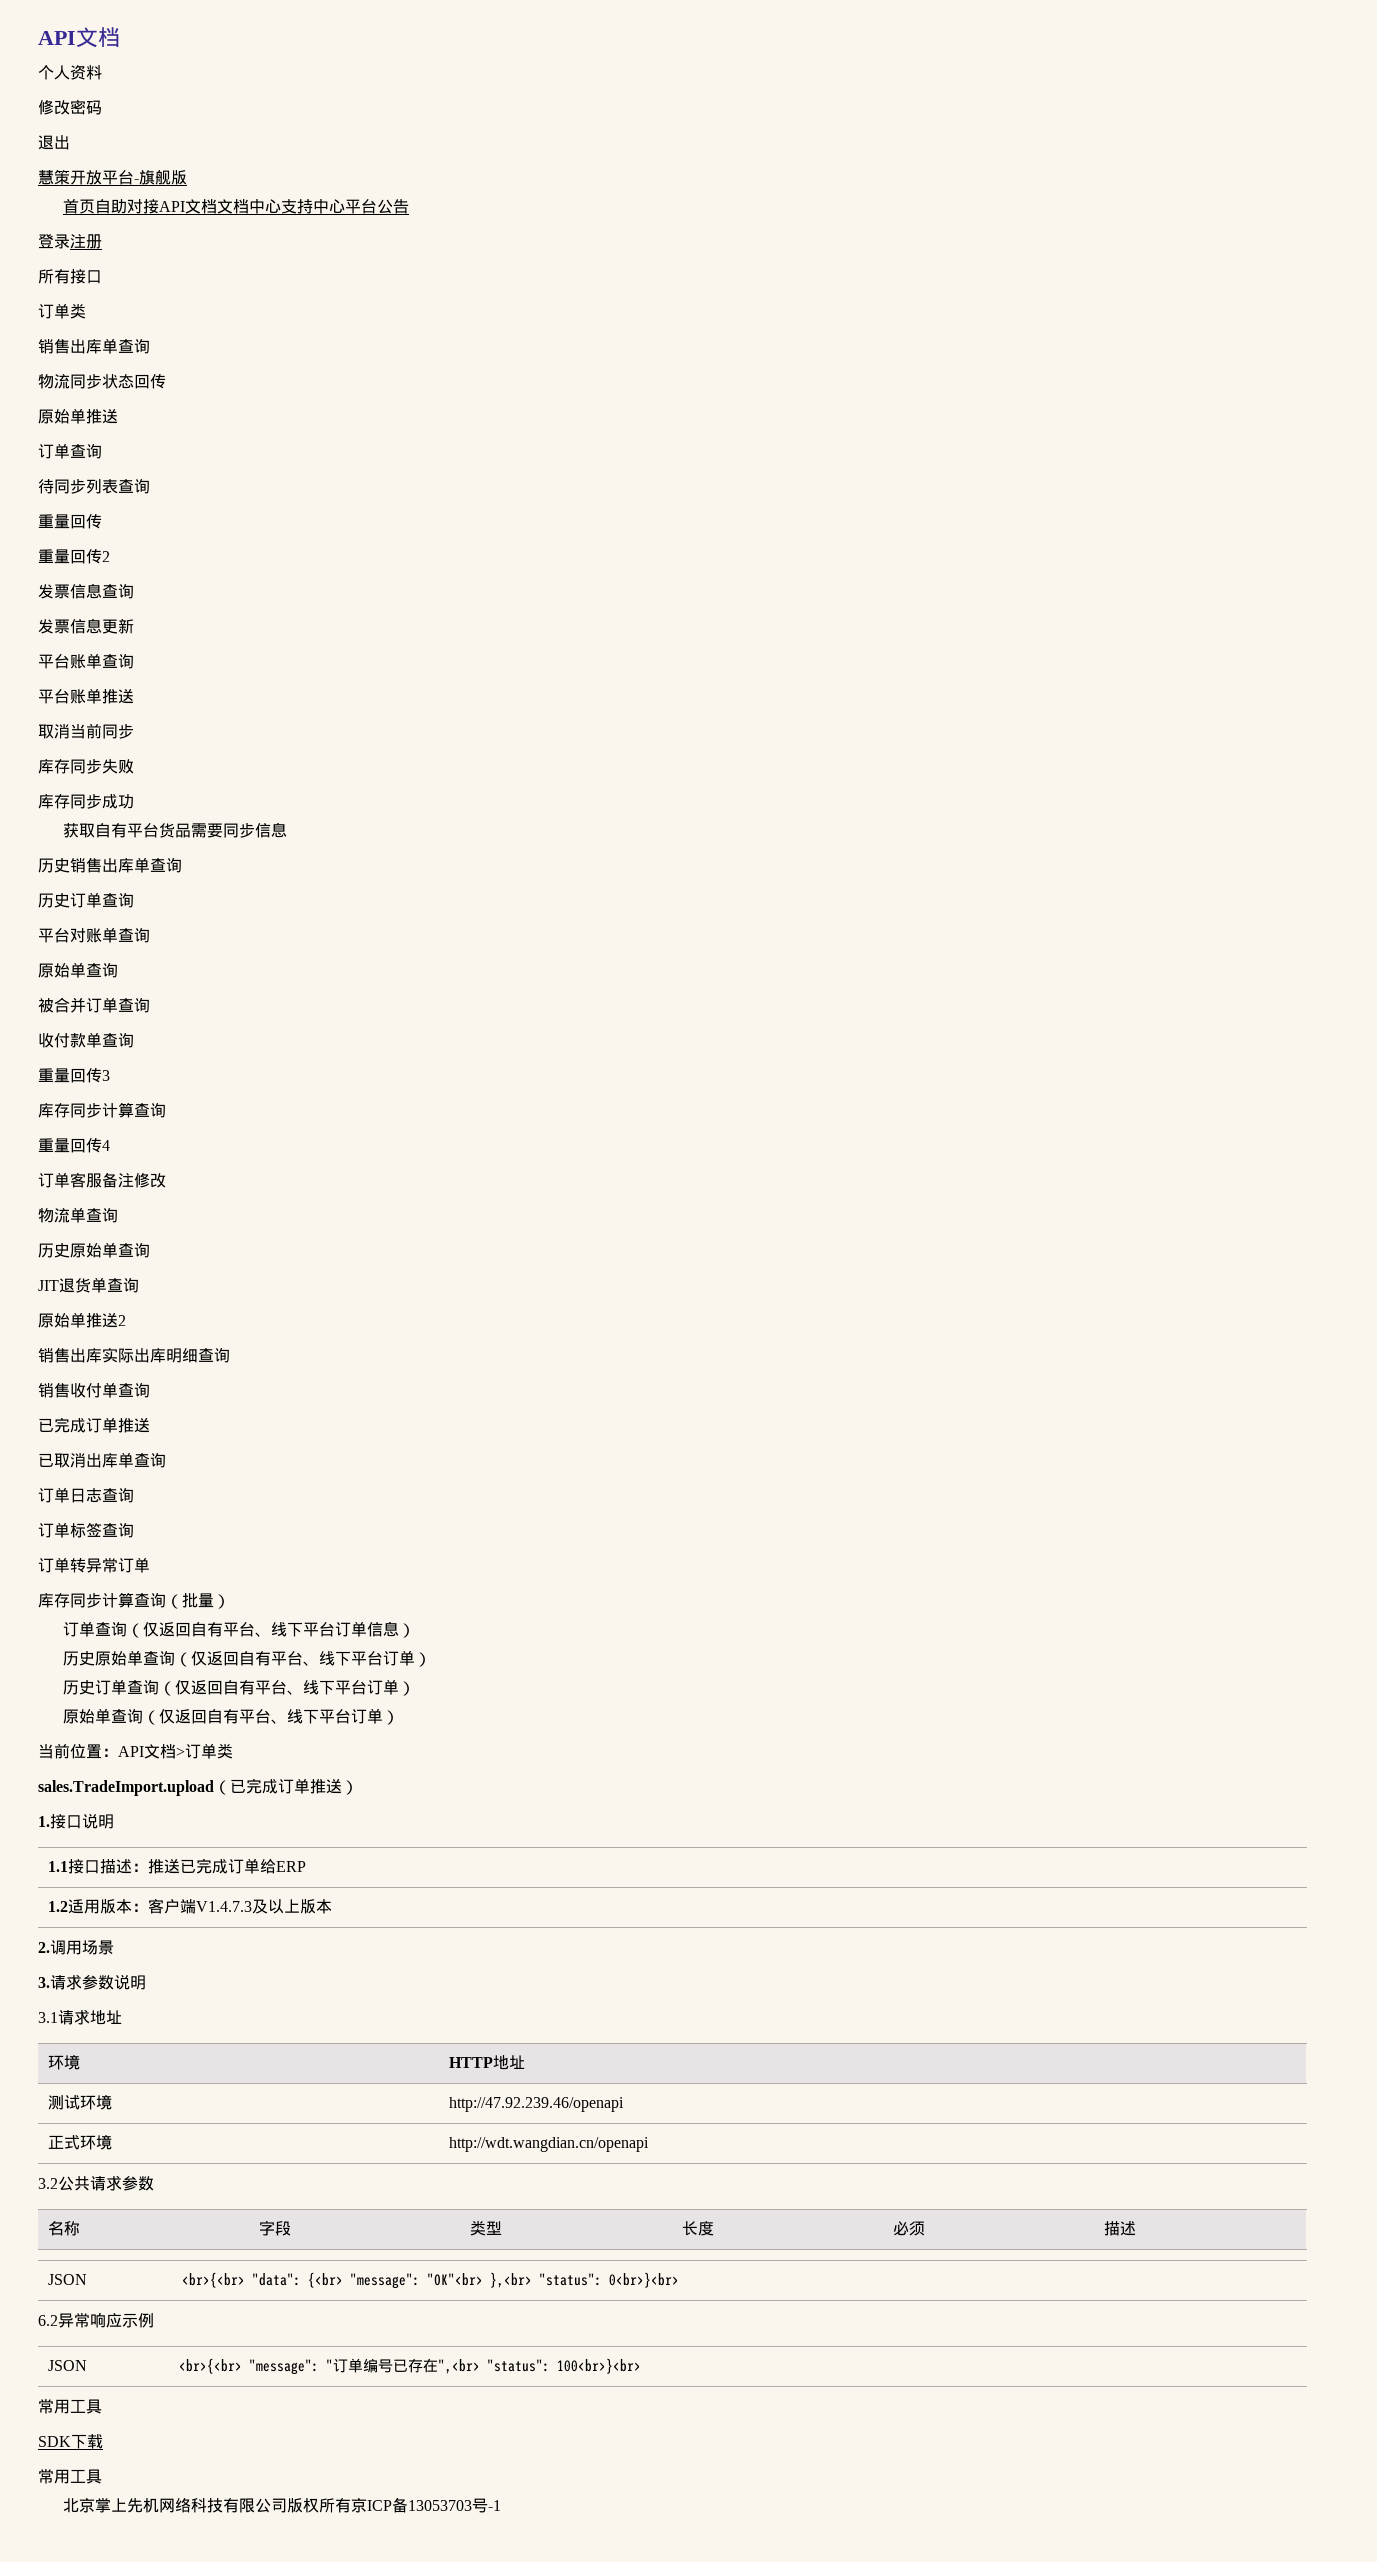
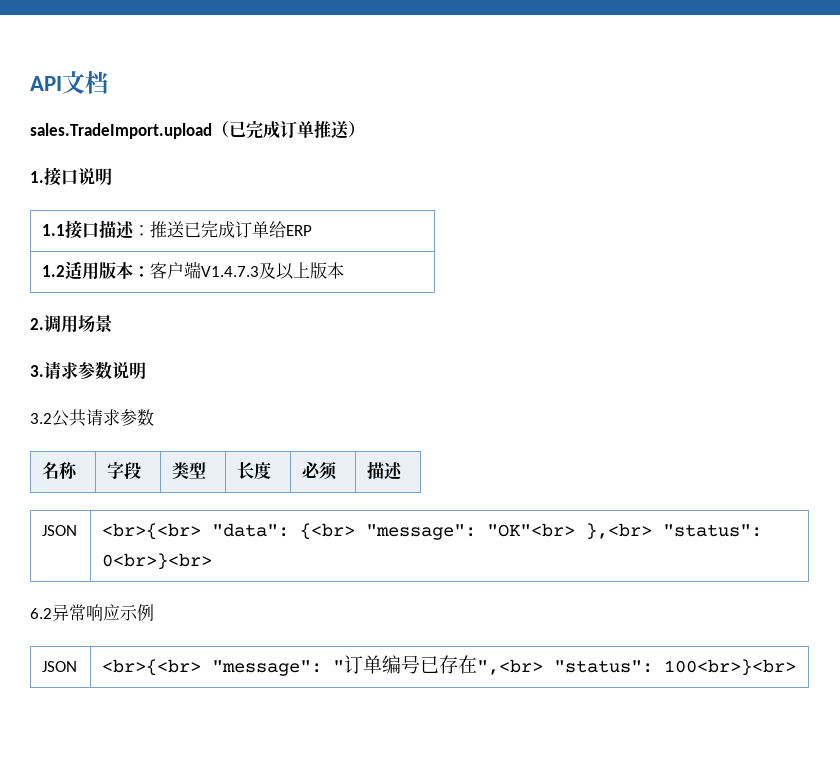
[38,27,120,48] [38,65,102,80] [38,99,102,115] [38,135,70,150] [38,169,187,185] [63,199,410,214] [38,234,102,249] [38,269,102,284] [38,303,86,319] [38,338,150,354] [38,374,166,389] [38,408,118,424] [38,443,102,459] [38,478,150,494] [38,514,102,529] [38,549,110,564] [38,583,134,599] [38,618,134,634] [38,653,134,669] [38,688,134,704] [38,723,134,739] [38,759,134,774] [38,794,134,809] [63,822,288,838] [38,857,182,873] [38,892,134,908] [38,927,150,943] [38,962,118,978] [38,997,150,1013] [38,1032,134,1048] [38,1068,110,1083] [38,1102,166,1118] [38,1138,110,1153] [38,1172,166,1188] [38,1207,118,1223] [38,1242,150,1258] [38,1277,139,1293] [38,1312,126,1328] [38,1347,230,1363] [38,1382,150,1398] [38,1417,150,1433] [38,1452,166,1468] [38,1487,134,1503] [38,1522,134,1538] [38,1557,150,1573] [38,1592,230,1609] [63,1621,416,1638] [63,1650,432,1667] [63,1679,416,1696] [63,1708,400,1725] [38,1743,233,1759] API文档 // 个人资料 // 修改密码 // 退出 // 慧策开放平台-旗舰版 // 首页自助对接API文档文档中心支持中心平台公告 // 登录注册 // 所有接口 // 订单类 // 销售出库单查询 // 物流同步状态回传 // 原始单推送 // 订单查询 // 待同步列表查询 // 重量回传 // 重量回传2 // 发票信息查询 // 发票信息更新 // 平台账单查询 // 平台账单推送 // 取消当前同步 // 库存同步失败 // 库存同步成功 // 获取自有平台货品需要同步信息 // 历史销售出库单查询 // 历史订单查询 // 平台对账单查询 // 原始单查询 // 被合并订单查询 // 收付款单查询 // 重量回传3 // 库存同步计算查询 // 重量回传4 // 订单客服备注修改 // 物流单查询 // 历史原始单查询 // JIT退货单查询 // 原始单推送2 // 销售出库实际出库明细查询 // 销售收付单查询 // 已完成订单推送 // 已取消出库单查询 // 订单日志查询 // 订单标签查询 // 订单转异常订单 // 库存同步计算查询（批量） // 订单查询（仅返回自有平台、线下平台订单信息） // 历史原始单查询（仅返回自有平台、线下平台订单） // 历史订单查询（仅返回自有平台、线下平台订单） // 原始单查询（仅返回自有平台、线下平台订单） // 当前位置：API文档>订单类 -> [30,71,108,94] API文档
[38,2009,122,2025] [48,2054,81,2070] [449,2055,526,2070] [48,2094,113,2110] [449,2097,625,2112] [48,2134,113,2150] [449,2137,650,2152] // 3.1请求地址 // 环境 | HTTP地址 // 测试环境 | http://47.92.239.46/openapi // 正式环境 | http://wdt.wangdian.cn/openapi -> (146, 370) none
[38,2399,102,2414] [38,2434,103,2449] [38,2469,102,2484] [63,2497,502,2513] // 常用工具 // SDK下载 // 常用工具 // 北京掌上先机网络科技有限公司版权所有京ICP备13053703号-1 -> (797, 667) none

